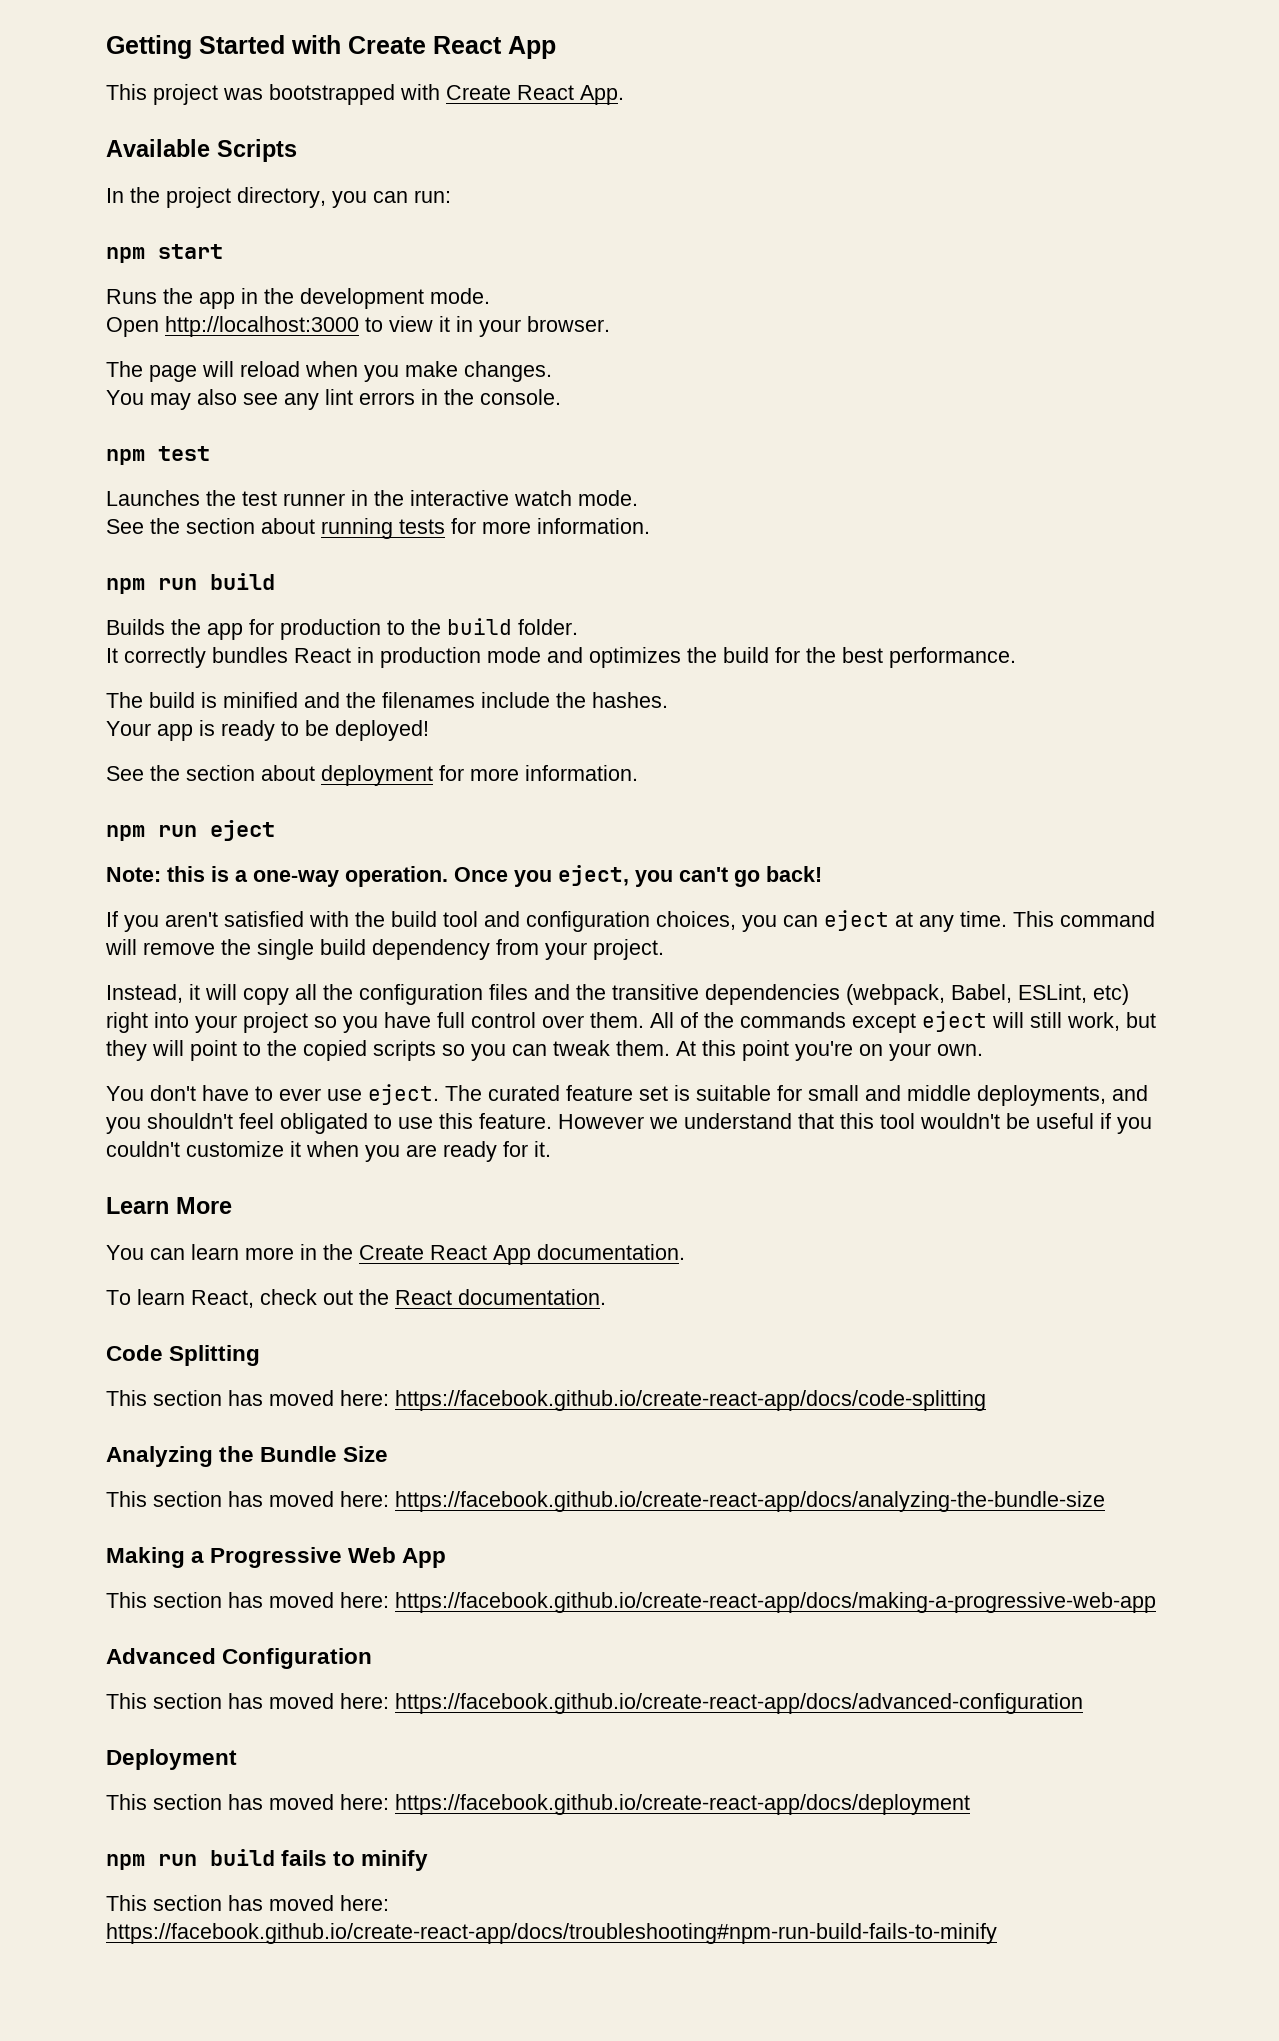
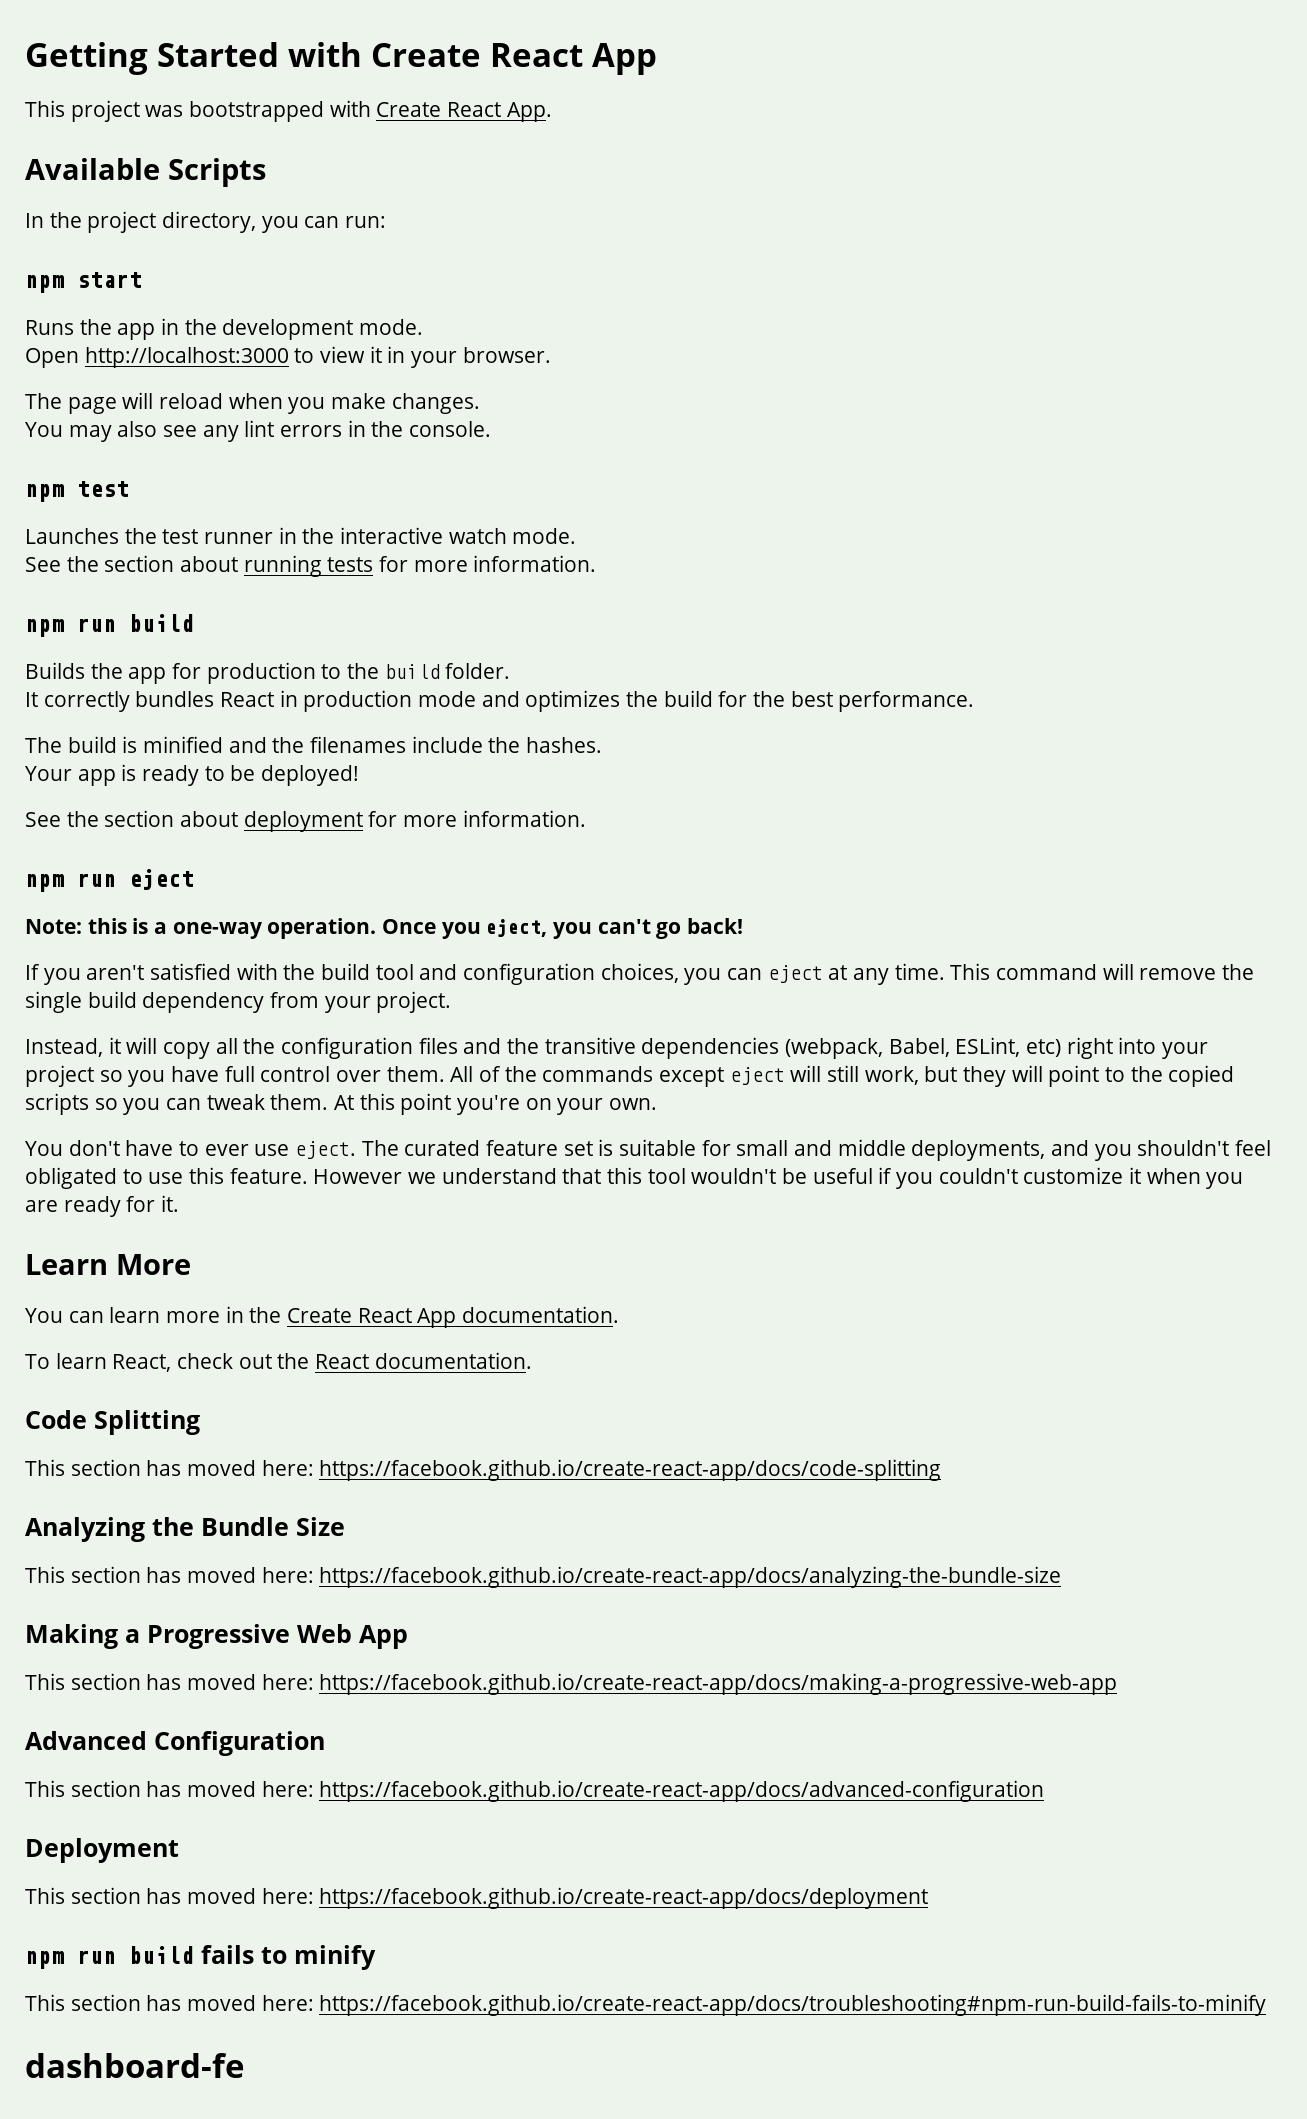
(997, 1933) none -> [25,2053,245,2078] // dashboard-fe

